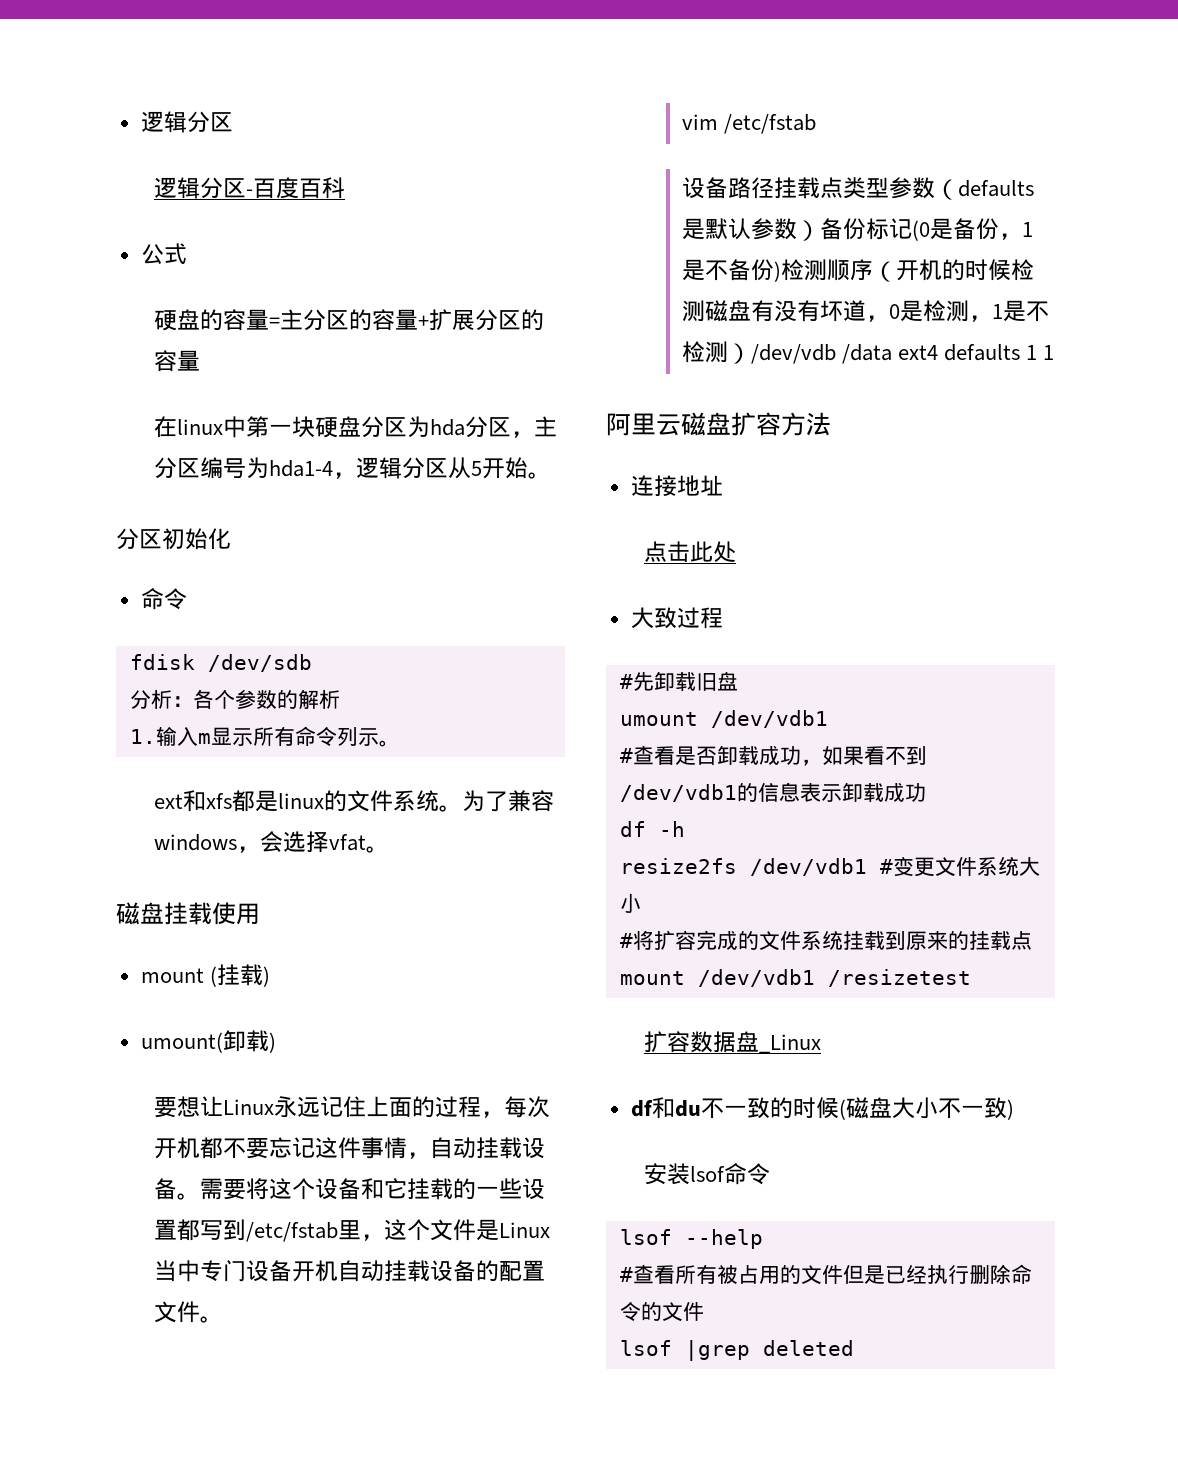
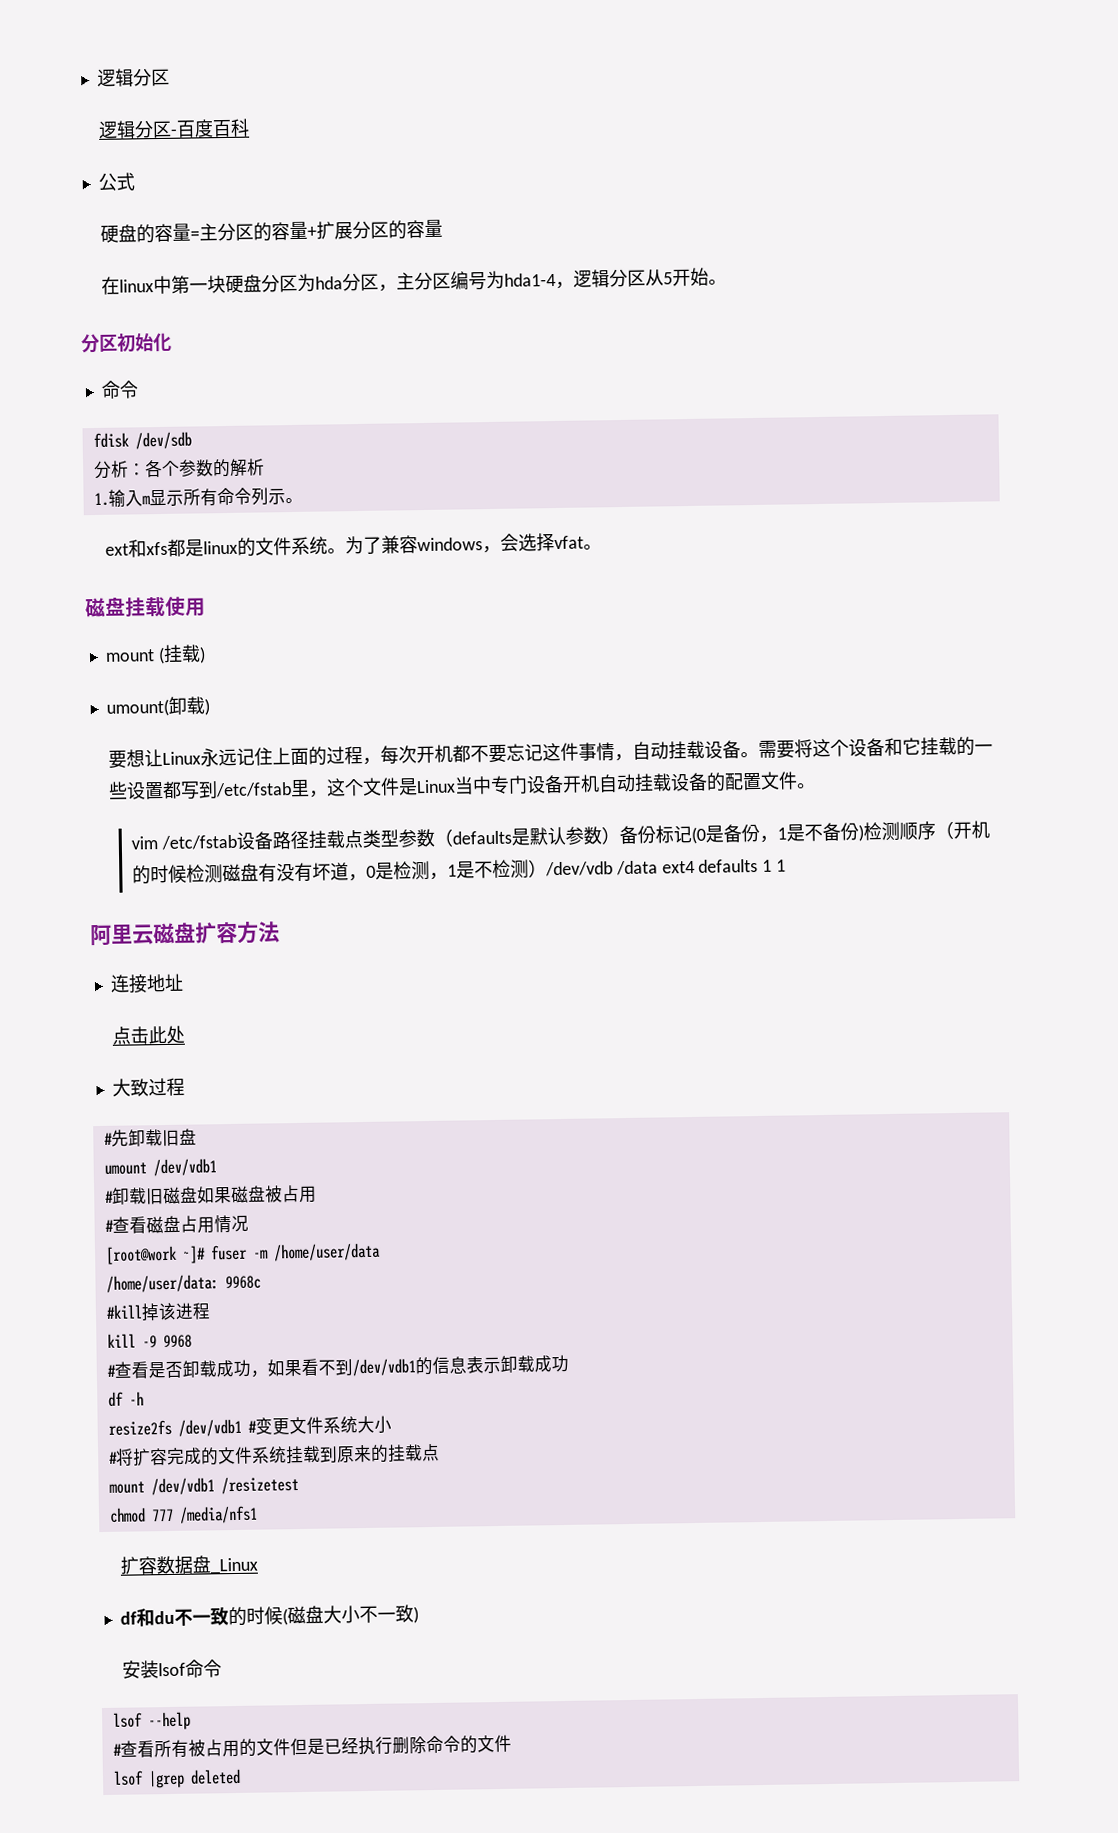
(817, 124) // -> (237, 842) none
(828, 719) none -> [104,1184,317,1205] [104,1215,249,1234] [104,1242,381,1265] [105,1274,261,1293] [105,1302,211,1322] [106,1333,192,1349] // #卸载旧磁盘如果磁盘被占用 // #查看磁盘占用情况 // [root@work ~]# fuser -m /home/user/data // /home/user/data: 9968c // #kill掉该进程 // kill -9 9968
(971, 978) none -> [108,1505,258,1524] // chmod 777 /media/nfs1

